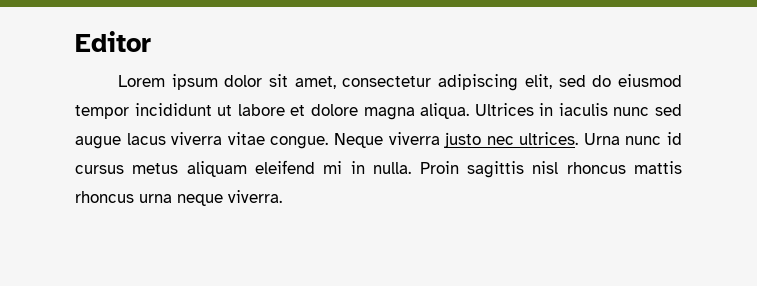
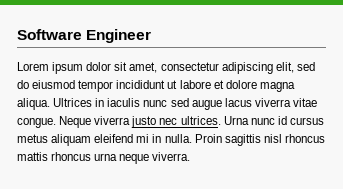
[75,31,151,52] Editor -> [17,29,152,43] Software Engineer

